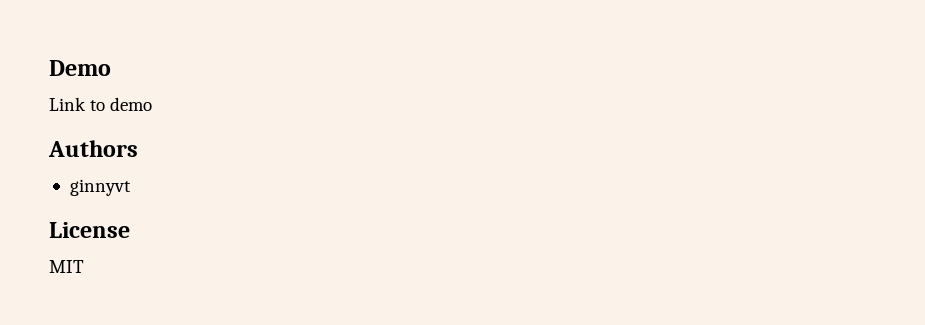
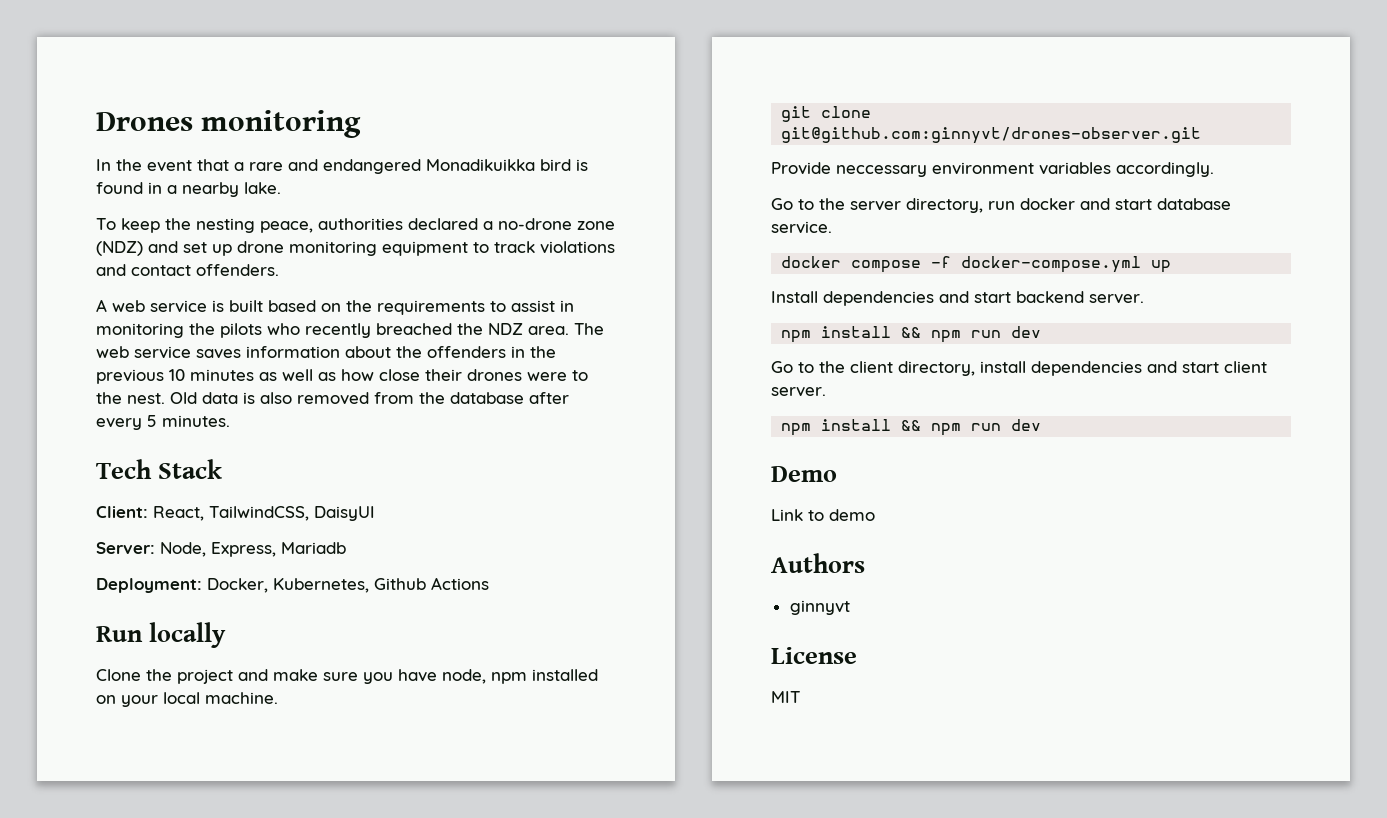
(49, 68) none -> [96,110,362,138] [96,159,588,174] [96,182,281,197] [96,218,615,233] [96,241,615,256] [96,264,279,276] [96,299,574,315] [96,323,604,338] [96,346,556,359] [96,369,588,384] [96,392,569,405] [96,415,230,430] [96,459,223,479] [96,506,375,521] [96,542,346,557] [96,577,489,593] [96,622,227,648] [96,669,598,684] [96,692,278,707] [781,106,872,122] [781,127,1202,144] [771,162,1214,177] [771,198,1231,213] [771,221,832,234] [781,256,1172,273] [771,291,1144,306] [781,326,1042,343] [771,361,1267,376] [771,387,826,397] [781,419,1042,436] Drones monitoring // In the event that a rare and endangered Monadikuikka bird is found in a nearby lake. // To keep the nesting peace, authorities declared a no-drone zone (NDZ) and set up drone monitoring equipment to track violations and contact offenders. // A web service is built based on the requirements to assist in monitoring the pilots who recently breached the NDZ area. The web service saves information about the offenders in the previous 10 minutes as well as how close their drones were to the nest. Old data is also removed from the database after every 5 minutes. // Tech Stack // Client: React, TailwindCSS, DaisyUI // Server: Node, Express, Mariadb // Deployment: Docker, Kubernetes, Github Actions // Run locally // Clone the project and make sure you have node, npm installed on your local machine. // git clone git@github.com:ginnyvt/drones-observer.git // Provide neccessary environment variables accordingly. // Go to the server directory, run docker and start database service. // docker compose -f docker-compose.yml up // Install dependencies and start backend server. // npm install && npm run dev // Go to the client directory, install dependencies and start client server. // npm install && npm run dev //

